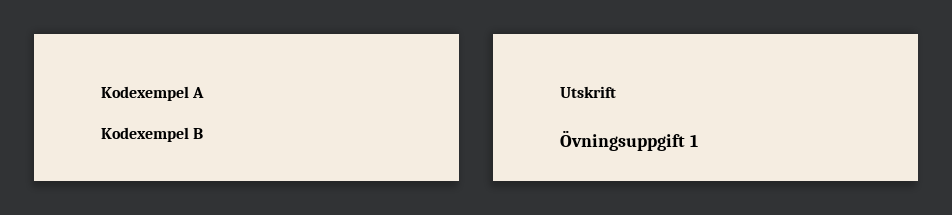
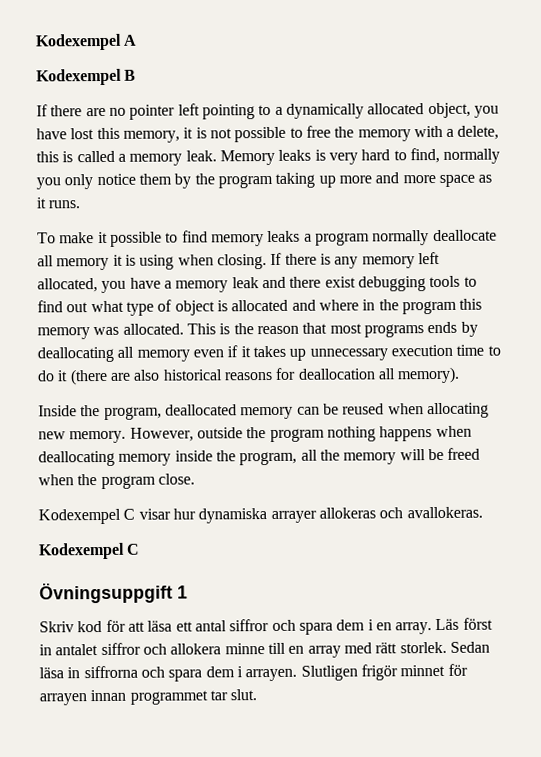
[560,86,616,98] [560,130,698,151] Utskrift // Övningsuppgift 1 -> [36,102,499,120] [36,125,500,143] [36,147,501,166] [36,172,493,190] [36,197,81,209] [37,229,497,247] [37,251,440,271] [37,275,477,294] [37,298,483,316] [37,321,478,340] [37,344,501,363] [37,366,461,386] [38,402,489,420] [38,425,472,444] [38,447,481,467] [38,473,195,490] [38,506,483,525] [38,542,141,560] [39,582,188,604] [39,617,493,635] [39,641,490,658] [39,663,468,682] [39,689,258,706] If there are no pointer left pointing to a dynamically allocated object, you have lost this memory, it is not possible to free the memory with a delete, this is called a memory leak. Memory leaks is very hard to find, normally you only notice them by the program taking up more and more space as it runs. // To make it possible to find memory leaks a program normally deallocate all memory it is using when closing. If there is any memory left allocated, you have a memory leak and there exist debugging tools to find out what type of object is allocated and where in the program this memory was allocated. This is the reason that most programs ends by deallocating all memory even if it takes up unnecessary execution time to do it (there are also historical reasons for deallocation all memory). // Inside the program, deallocated memory can be reused when allocating new memory. However, outside the program nothing happens when deallocating memory inside the program, all the memory will be freed when the program close. // Kodexempel C visar hur dynamiska arrayer allokeras och avallokeras. // Kodexempel C // Övningsuppgift 1 // Skriv kod för att läsa ett antal siffror och spara dem i en array. Läs först in antalet siffror och allokera minne till en array med rätt storlek. Sedan läsa in siffrorna och spara dem i arrayen. Slutligen frigör minnet för arrayen innan programmet tar slut.

